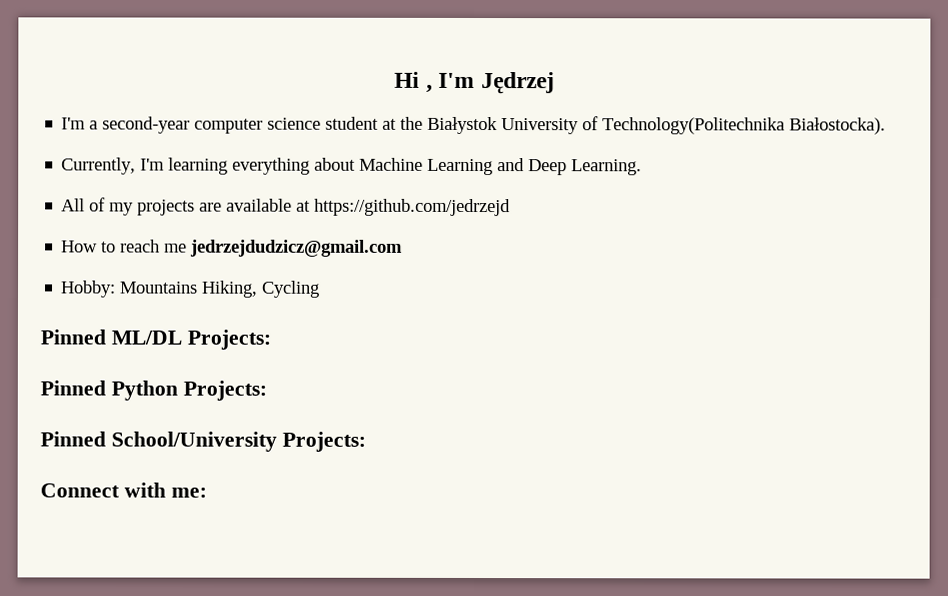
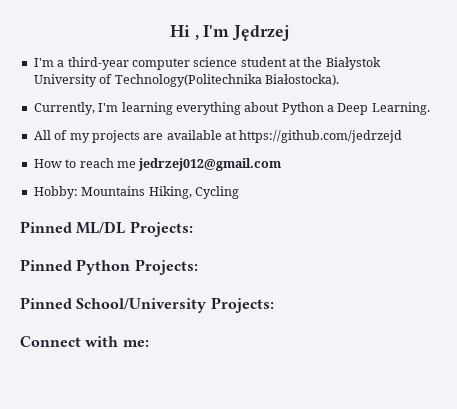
[102,116,191,134] second-year -> [67,57,129,70] third-year
[359,157,526,176] Machine Learning and -> [281,102,334,115] Python a
[190,239,404,257] jedrzejdudzicz@gmail.com -> [138,158,282,171] jedrzej012@gmail.com

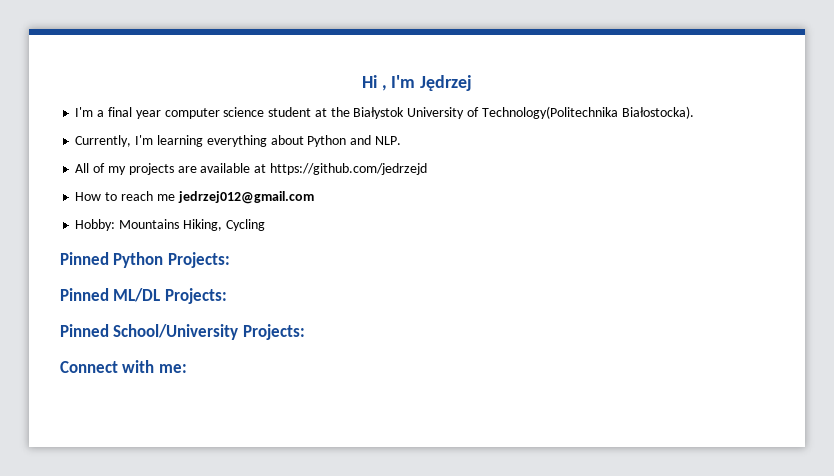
[67,57,129,70] third-year -> [107,107,161,119] final year
[327,102,430,115] a Deep Learning. -> [350,135,401,145] and NLP.
[76,221,193,237] [20,259,131,275] ML/DL Projects: // Pinned Python -> [113,252,230,268] [60,288,161,302] Python Projects: // Pinned ML/DL

